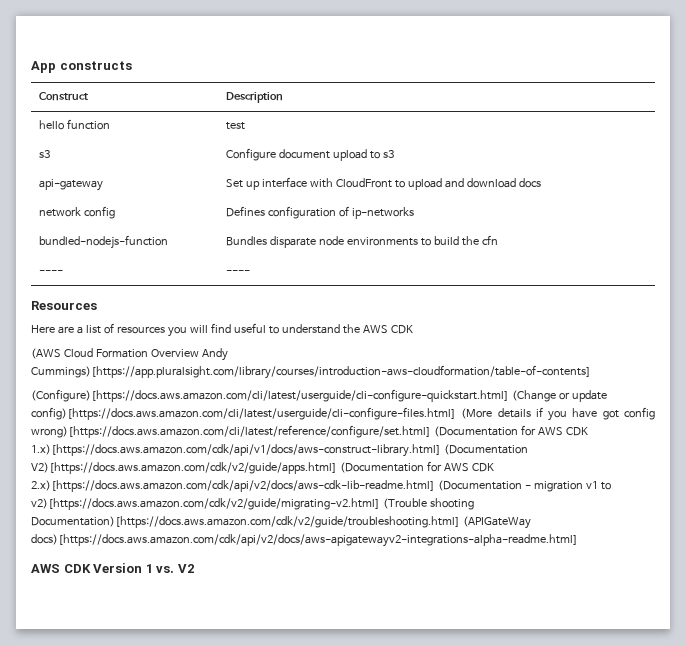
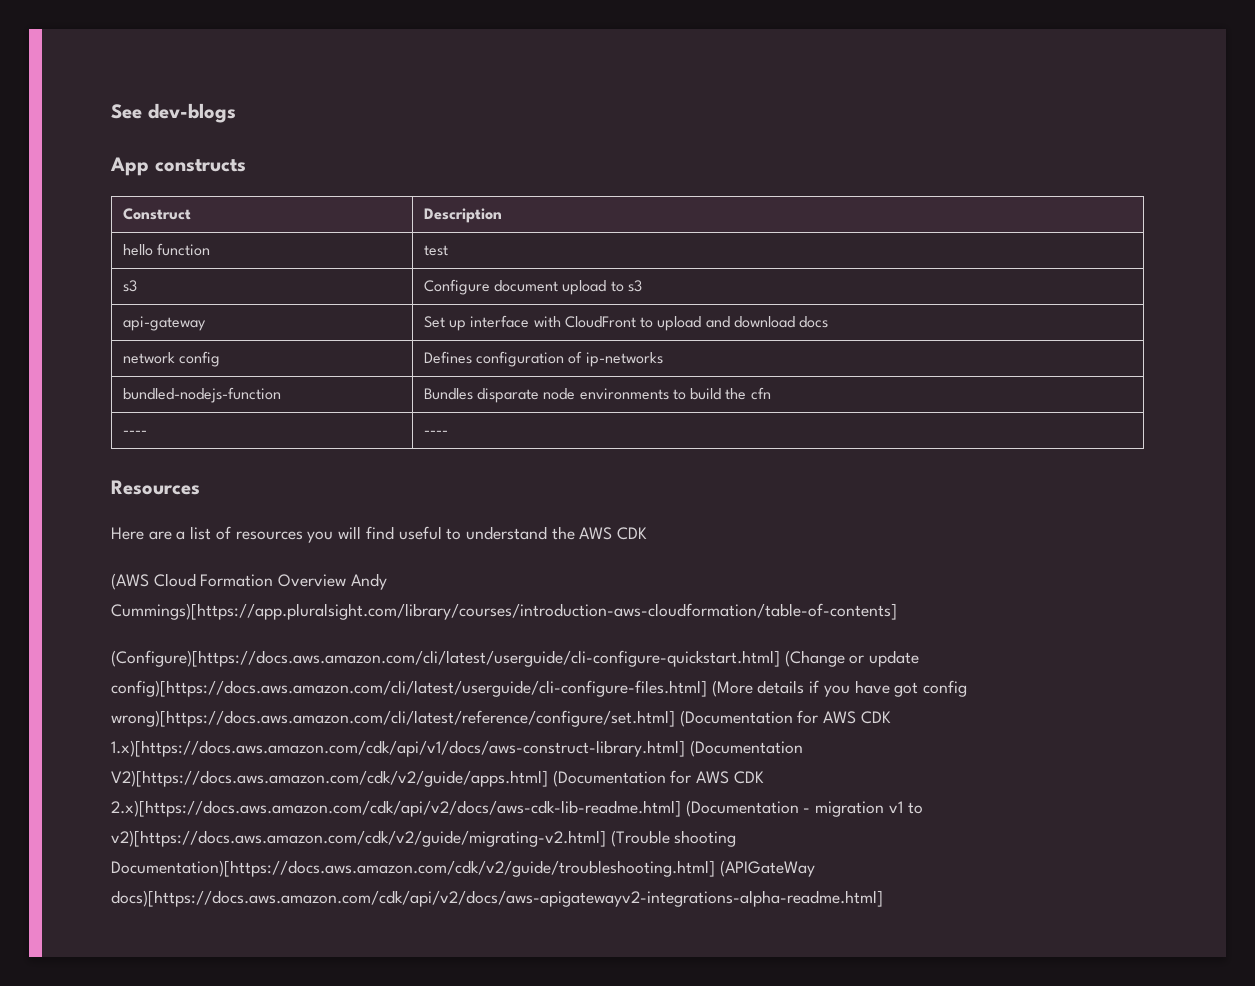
(31, 67) none -> [111,103,236,123] See dev-blogs //
[31,563,194,573] // AWS CDK Version 1 vs. V2 -> (883, 898) none

